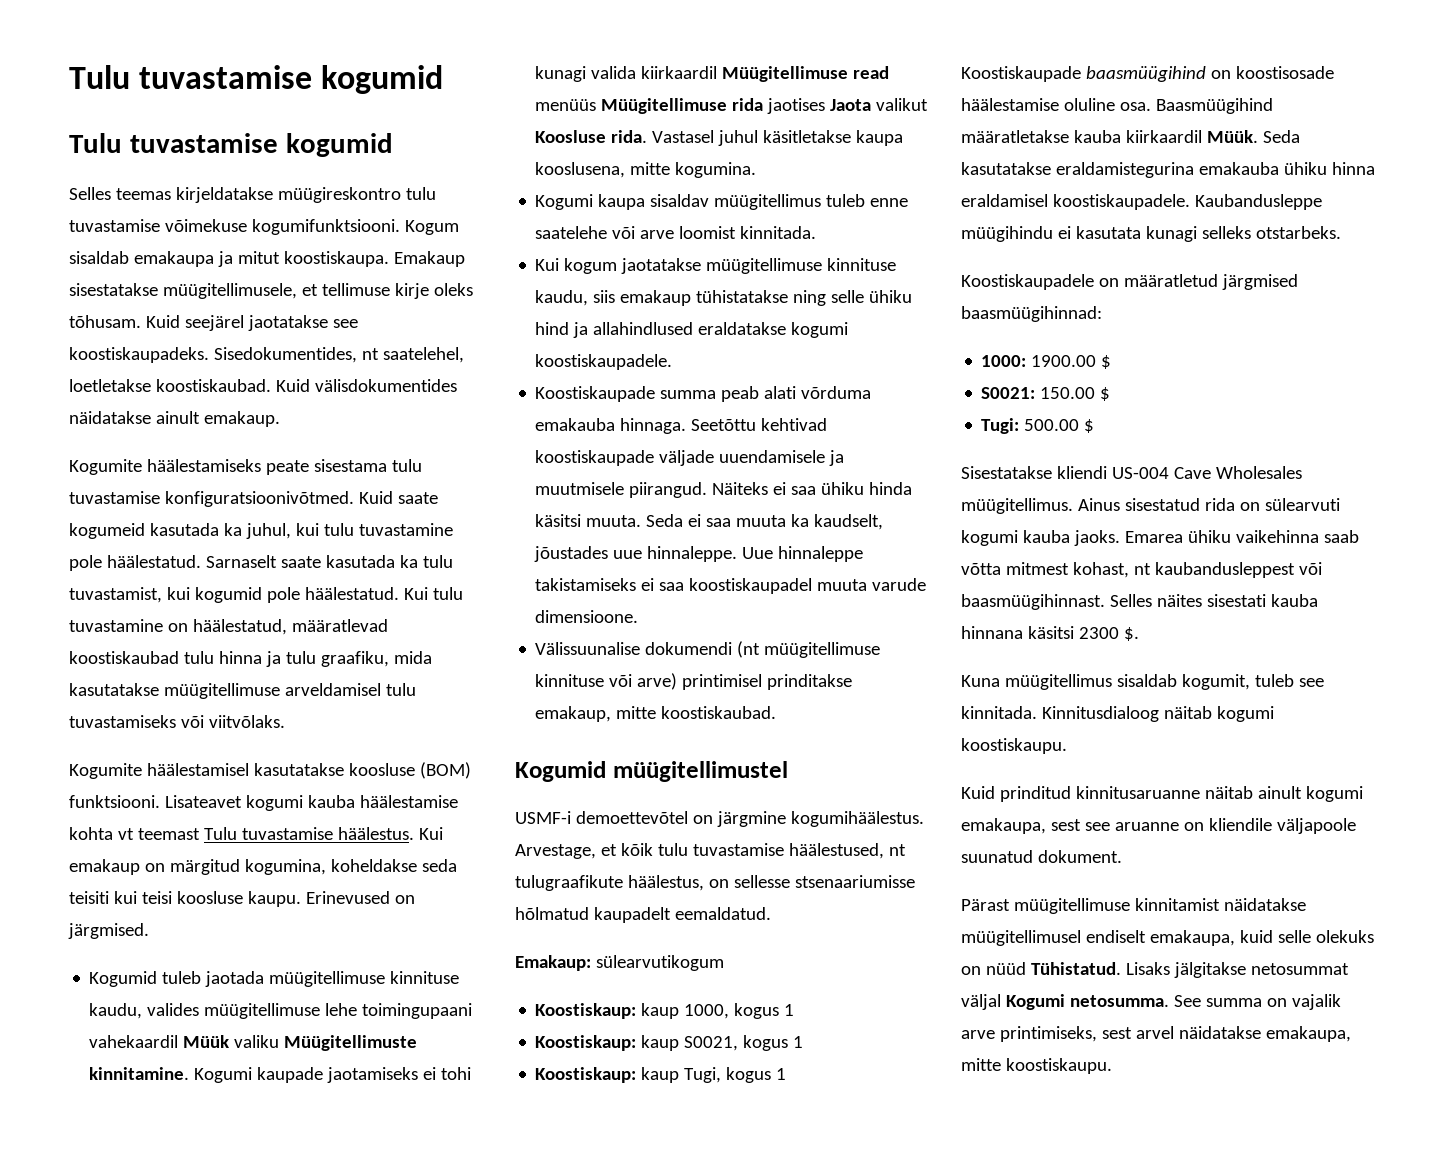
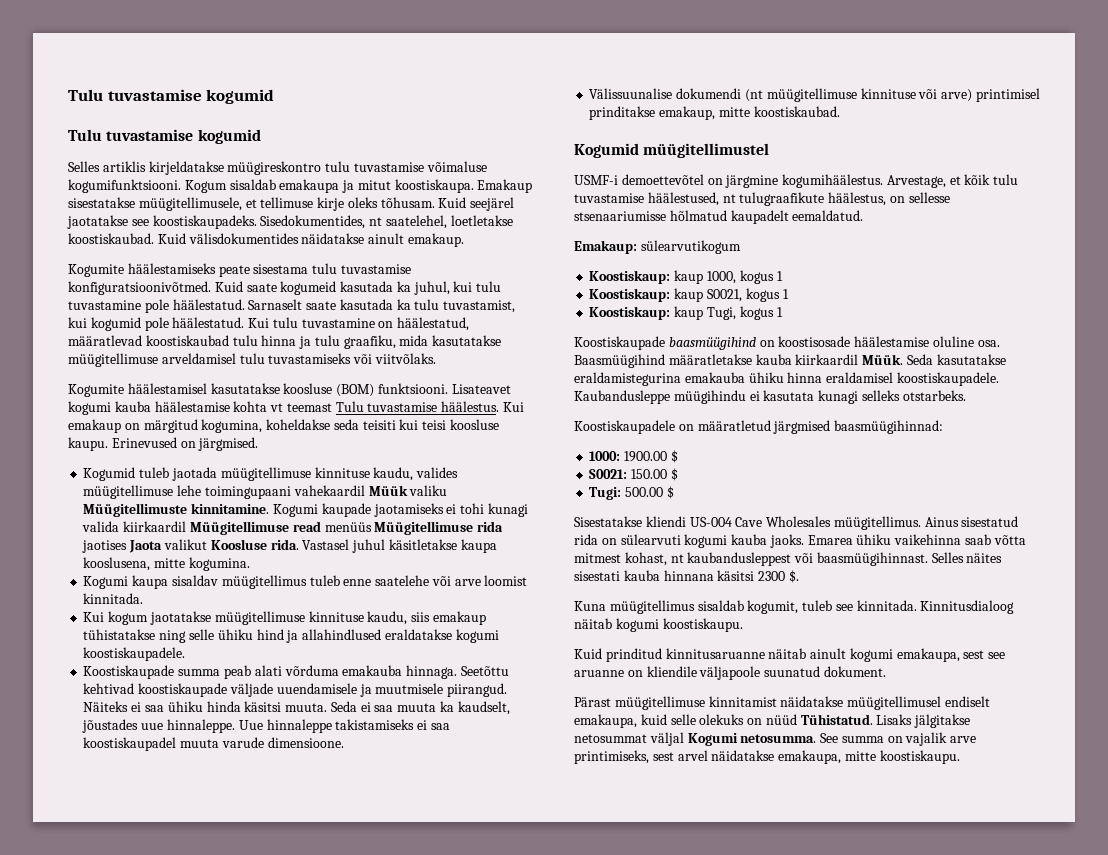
[115,188,171,200] teemas -> [102,161,146,172] artiklis
[164,219,247,232] võimekuse -> [426,161,487,172] võimaluse

